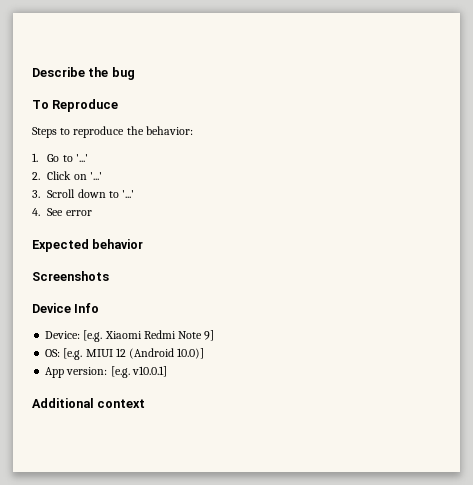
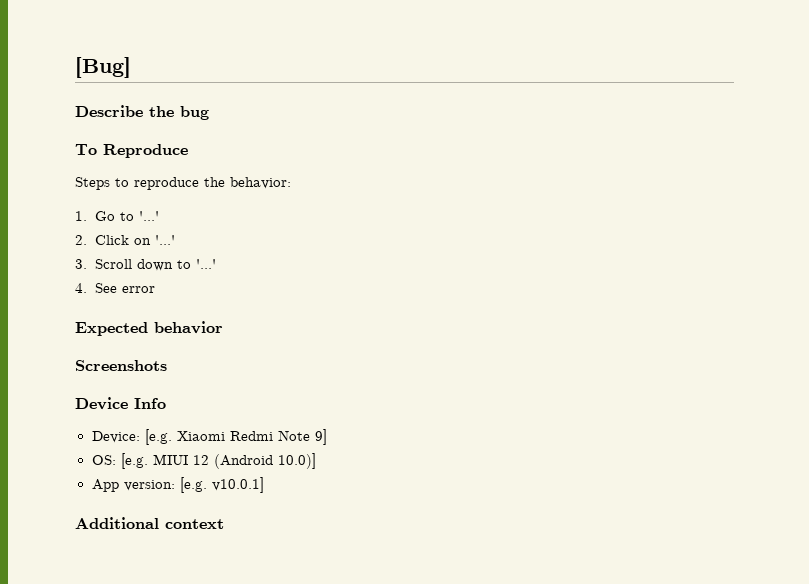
(32, 72) none -> [75,57,131,78] [Bug] //

